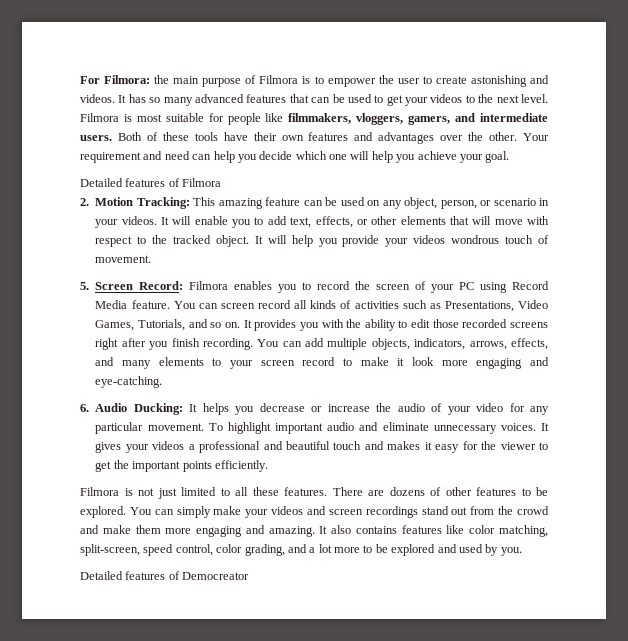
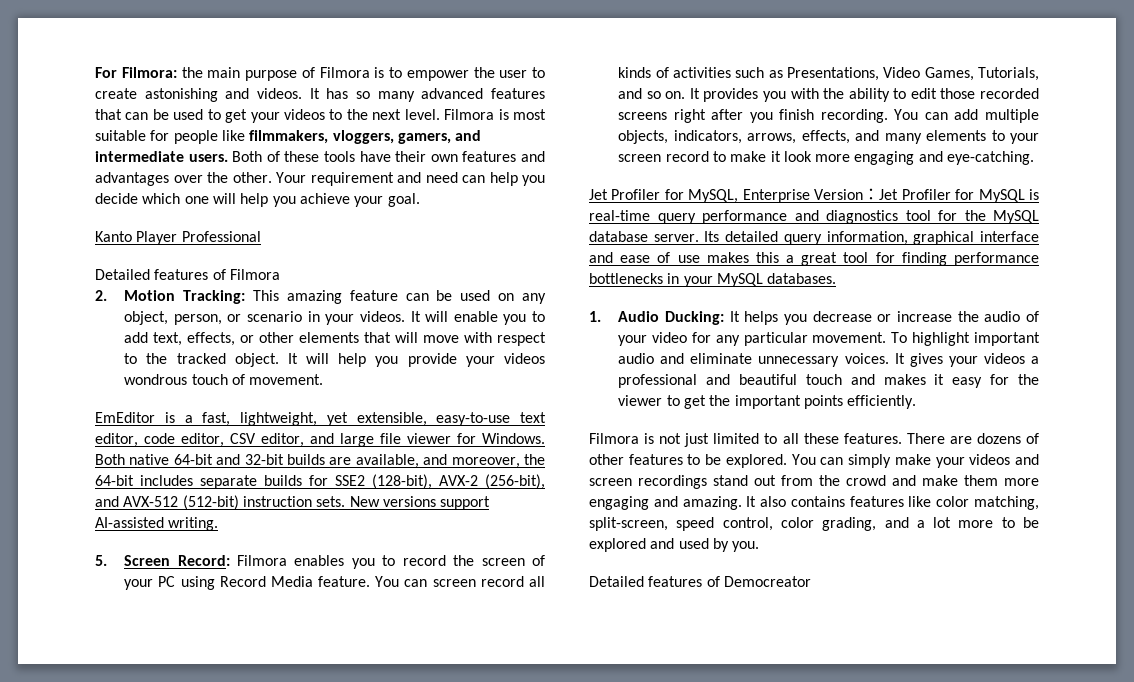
(510, 157) none -> [95,231,261,245] // Kanto Player Professional
(152, 259) none -> [95,412,546,426] [95,433,545,447] [95,454,545,468] [95,474,545,489] [95,495,491,510] [95,517,219,531] // EmEditor is a fast, lightweight, yet extensible, easy-to-use text editor, code editor, CSV editor, and large file viewer for Windows. Both native 64-bit and 32-bit builds are available, and moreover, the 64-bit includes separate builds for SSE2 (128-bit), AVX-2 (256-bit), and AVX-512 (512-bit) instruction sets. New versions support AI-assisted writing.
[80,404,89,412] 6. -> [589,188,1039,203] [589,210,1039,224] [589,231,1039,245] [589,252,1039,266] [589,273,837,287] [589,311,601,322] Jet Profiler for MySQL, Enterprise Version：Jet Profiler for MySQL is real-time query performance and diagnostics tool for the MySQL database server. Its detailed query information, graphical interface and ease of use makes this a great tool for finding performance bottlenecks in your MySQL databases. // 1.

